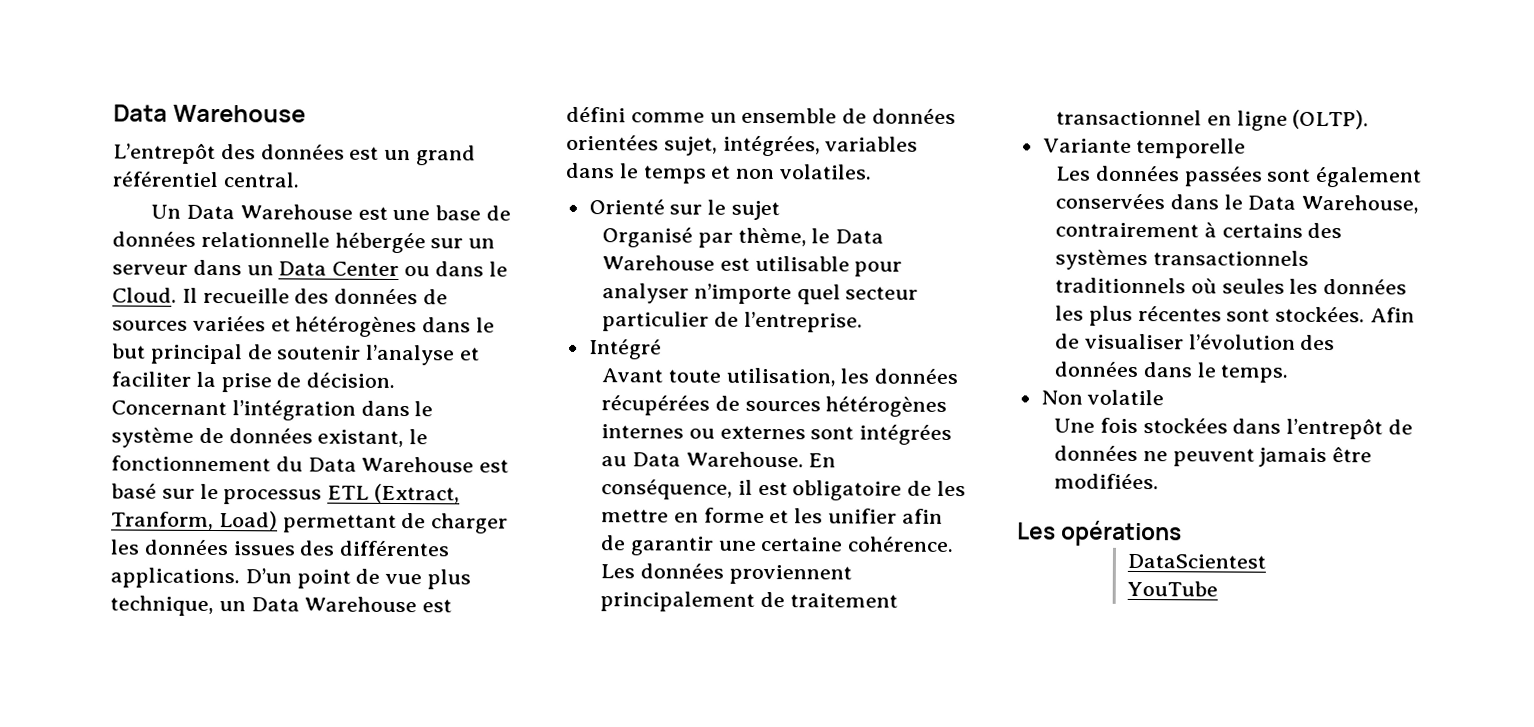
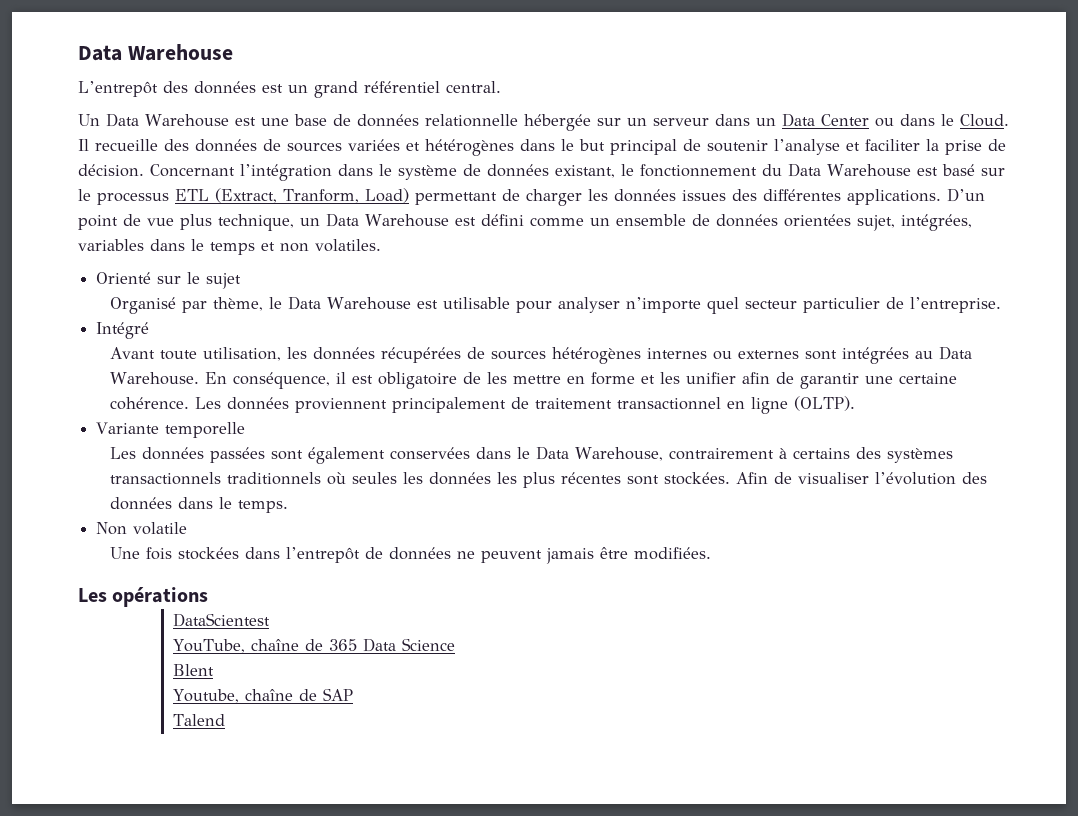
[1126,580,1218,597] YouTube -> [172,638,455,653] [172,664,214,676] [172,688,353,703] [172,714,225,726] YouTube, chaîne de 365 Data Science // Blent // Youtube, chaîne de SAP // Talend

